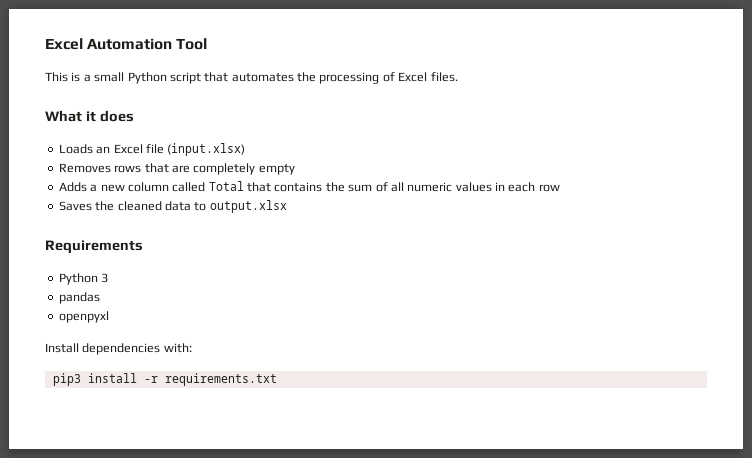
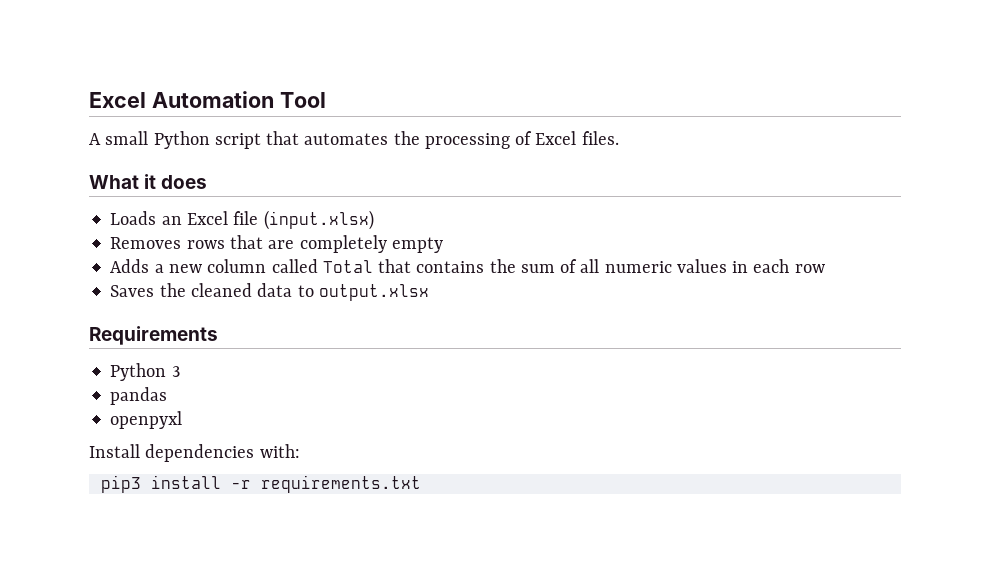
[45,72,91,82] This is a -> [89,133,101,145] A

